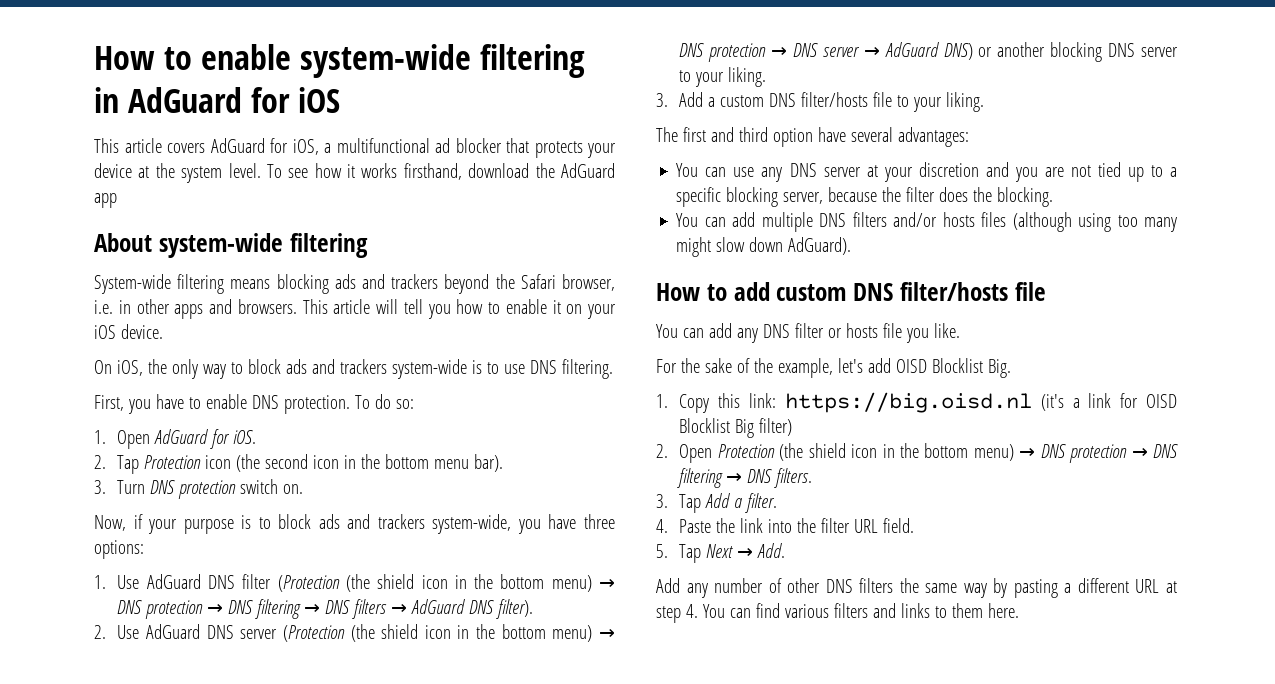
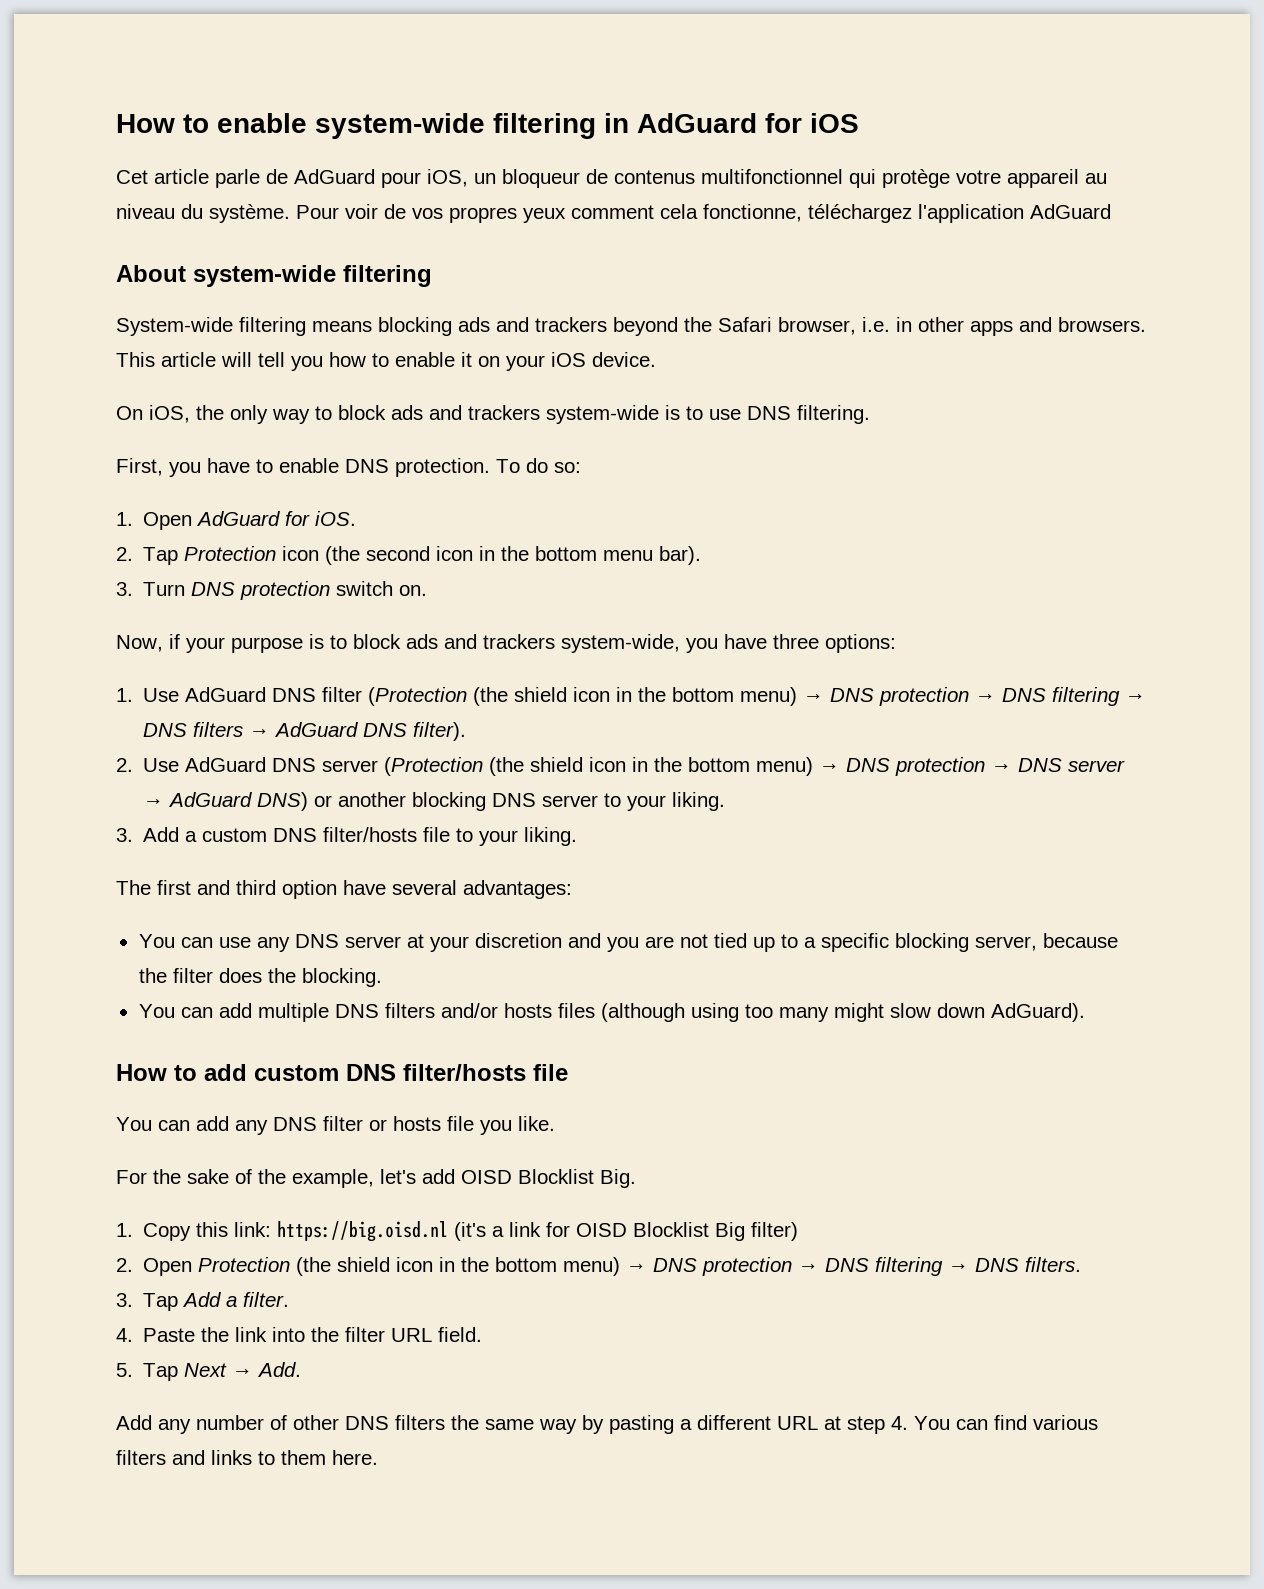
[94,138,616,158] [94,163,616,183] [94,193,117,208] This article covers AdGuard for iOS, a multifunctional ad blocker that protects your device at the system level. To see how it works firsthand, download the AdGuard app -> [116,169,1107,188] [116,204,1111,223] Cet article parle de AdGuard pour iOS, un bloqueur de contenus multifonctionnel qui protège votre appareil au niveau du système. Pour voir de vos propres yeux comment cela fonctionne, téléchargez l'application AdGuard

